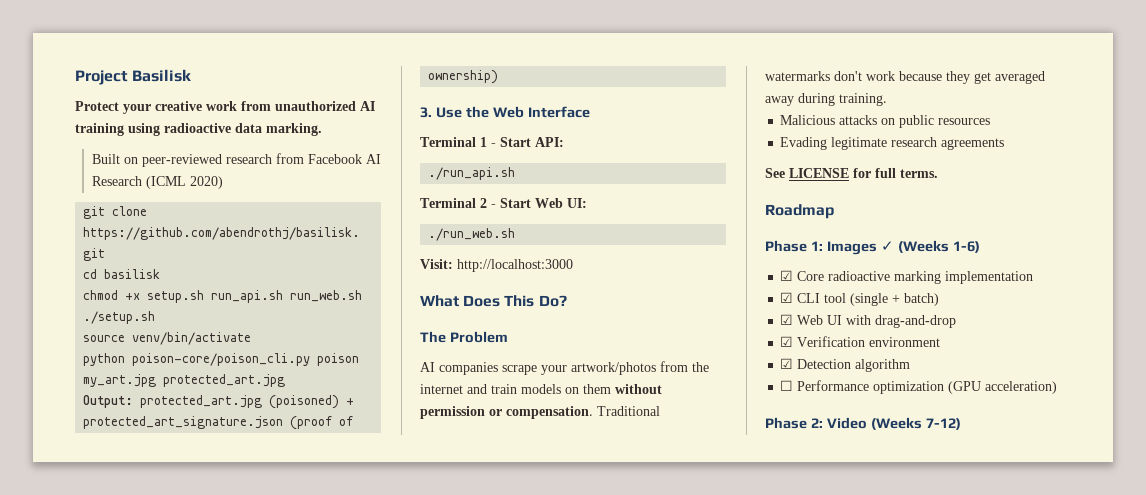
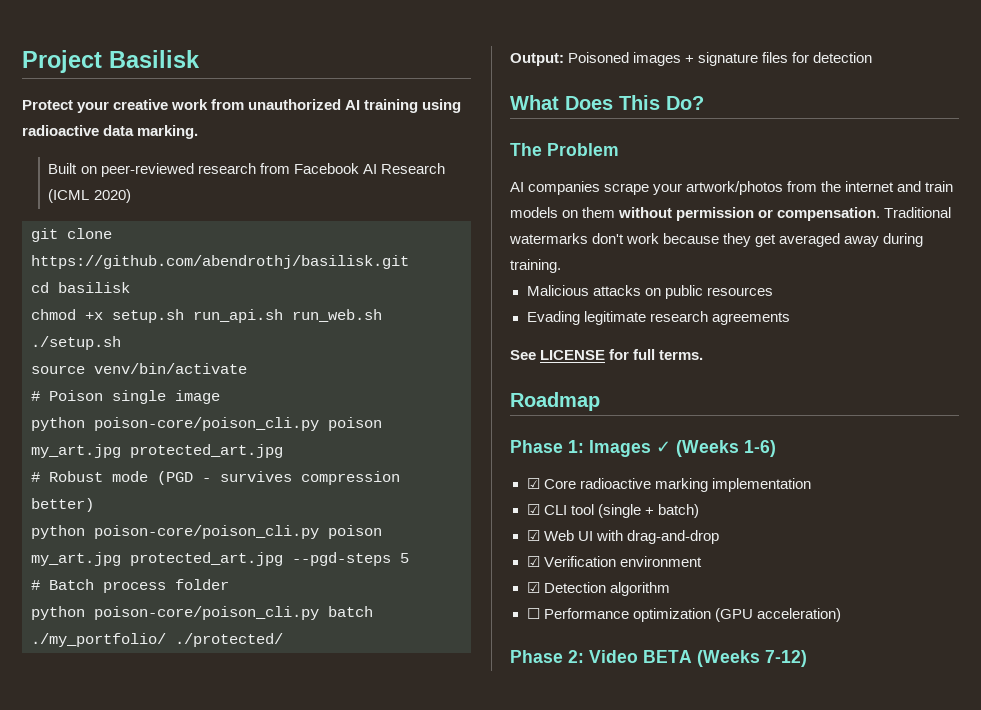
(252, 338) none -> [31,390,220,404] // # Poison single image
[83,395,355,409] [83,416,354,430] [428,70,499,84] [420,106,590,118] [420,137,564,147] [428,167,516,180] [420,198,587,208] [428,228,516,241] [420,259,573,272] Output: protected_art.jpg (poisoned) + protected_art_signature.json (proof of ownership) // 3. Use the Web Interface // Terminal 1 - Start API: // ./run_api.sh // Terminal 2 - Start Web UI: // ./run_web.sh // Visit: http://localhost:3000 -> [31,471,400,485] [31,498,94,512] [31,525,382,539] [31,552,409,566] [31,579,229,593] [31,606,373,620] [31,633,283,647] [510,52,873,66] # Robust mode (PGD - survives compression better) // python poison-core/poison_cli.py poison my_art.jpg protected_art.jpg --pgd-steps 5 // # Batch process folder // python poison-core/poison_cli.py batch ./my_portfolio/ ./protected/ // Output: Poisoned images + signature files for detection
(867, 423) none -> [643,650,692,663] BETA

